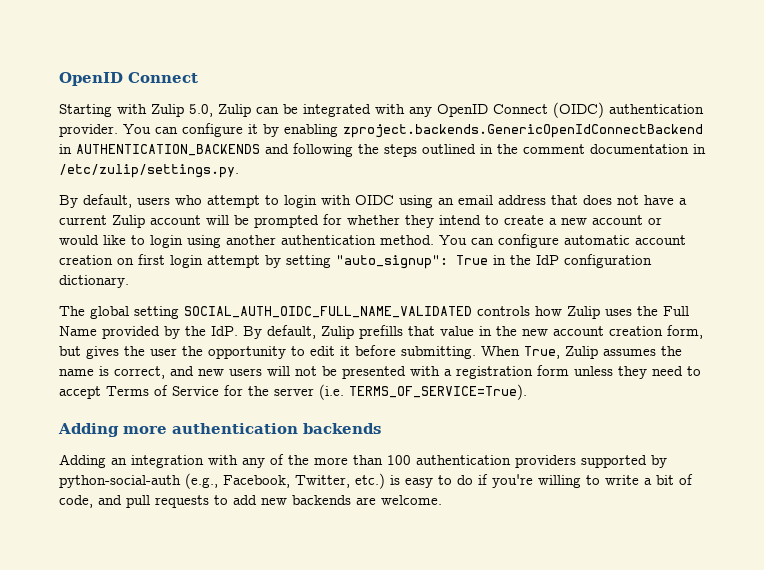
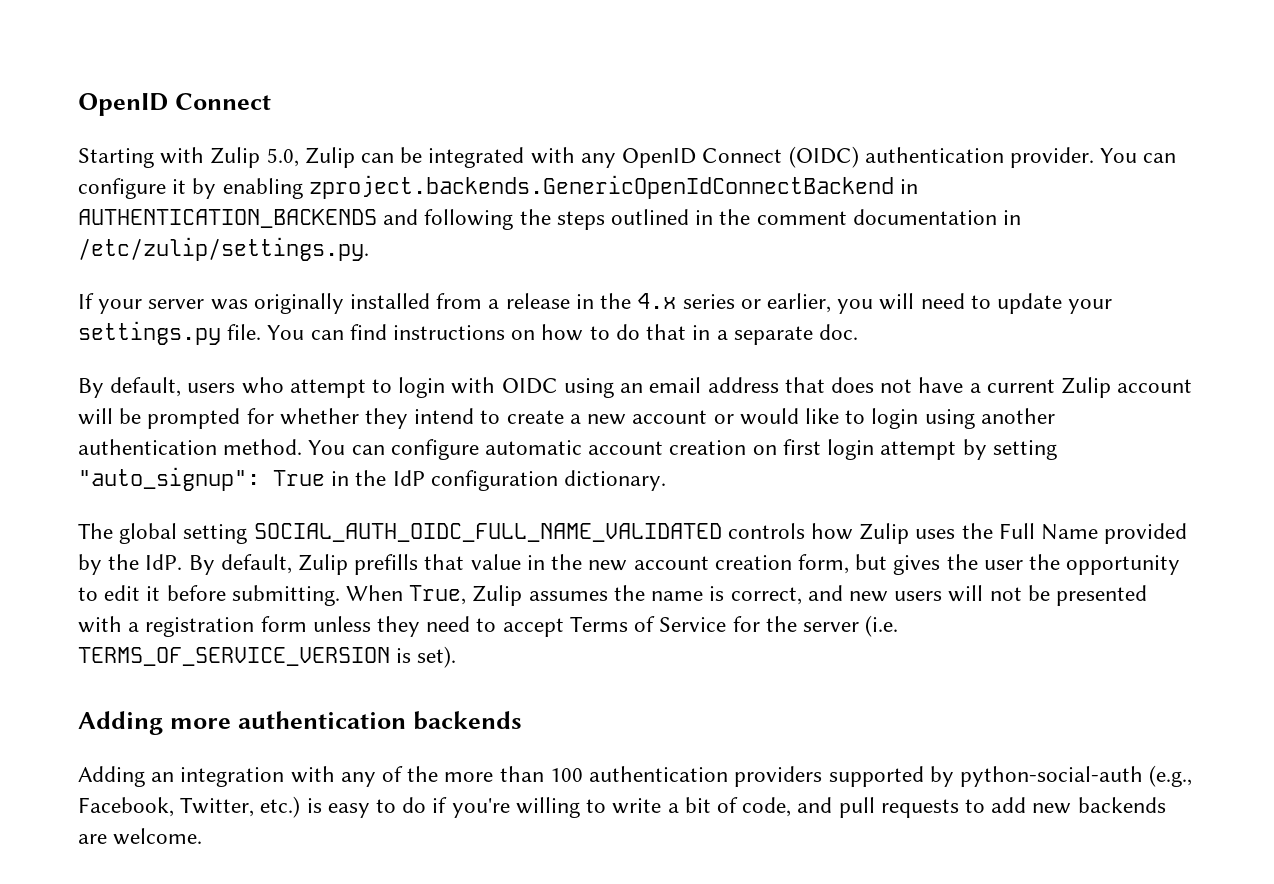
(239, 171) none -> [78,293,1113,314] [78,321,858,345] // If your server was originally installed from a release in the 4.x series or earlier, you will need to update your settings.py file. You can find instructions on how to do that in a separate doc.
[349,384,527,400] TERMS_OF_SERVICE=True). -> [78,646,457,668] TERMS_OF_SERVICE_VERSION is set).

